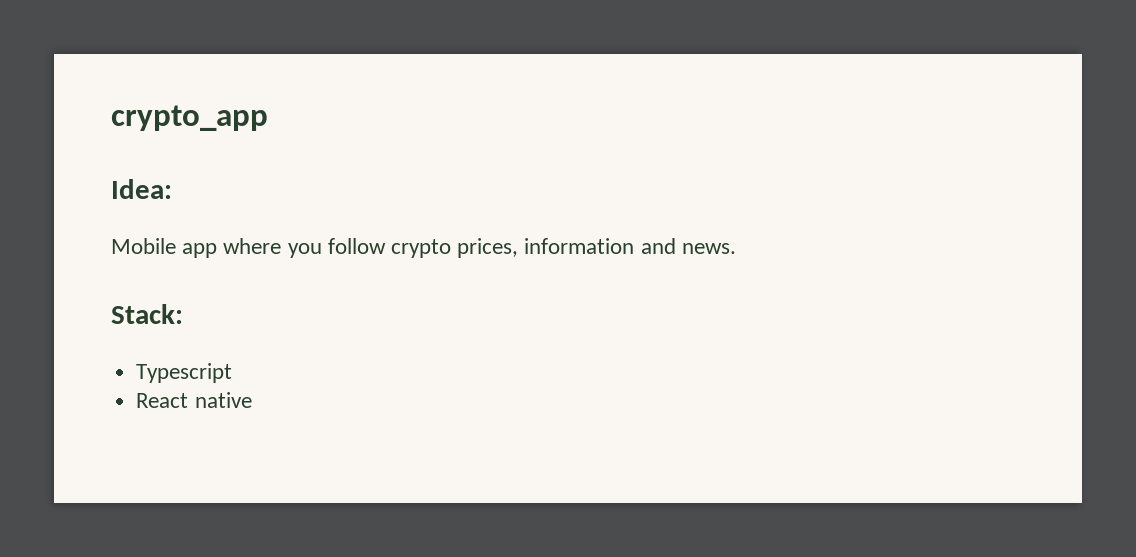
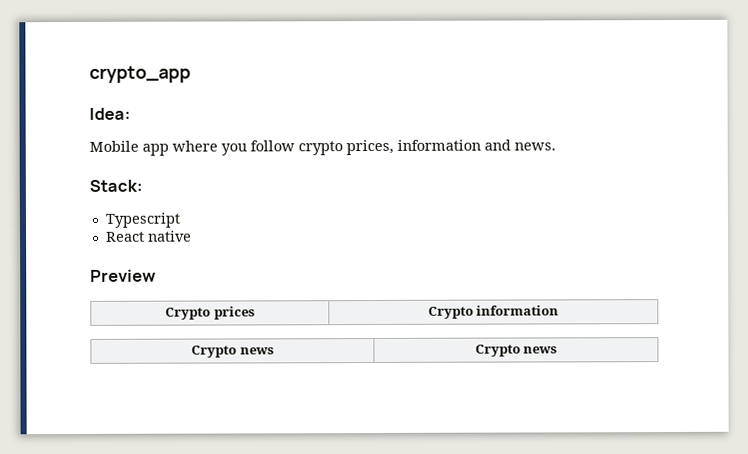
(252, 400) none -> [90,269,156,282] [165,306,255,320] [427,305,560,319] [191,345,274,358] [474,344,558,357] // Preview // Crypto prices | Crypto information // Crypto news | Crypto news

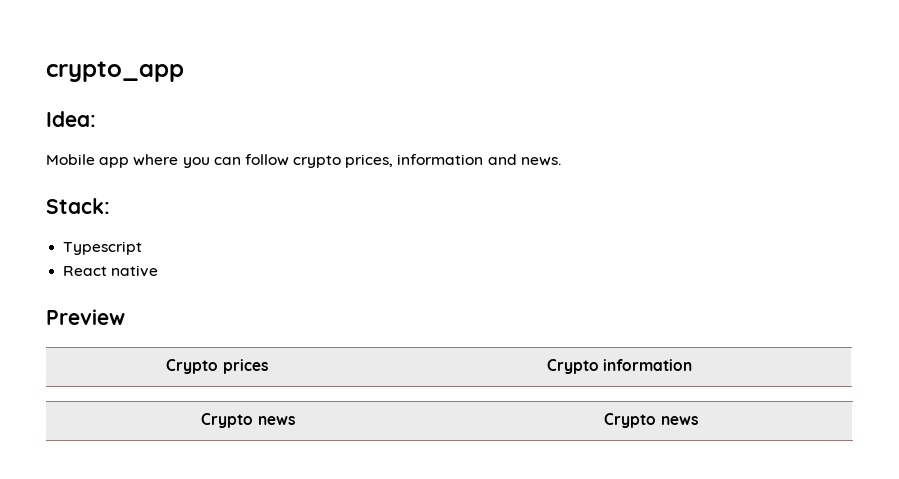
(247, 149) none -> [213,157,241,165] can

